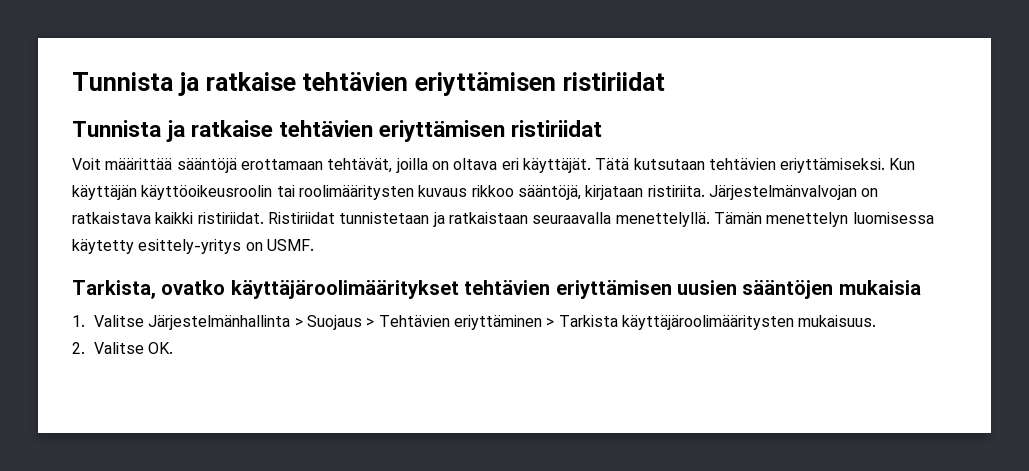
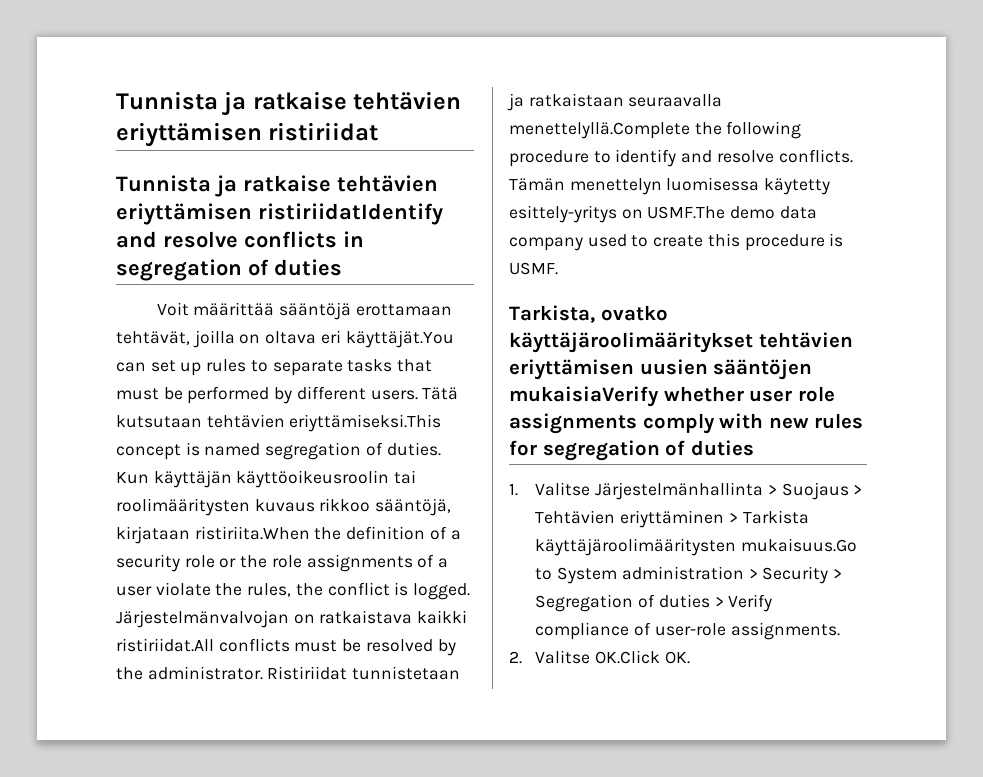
[511,120,603,137] ristiriidat -> [258,203,443,225] [116,231,364,248] [116,259,342,281] ristiriidatIdentify and resolve conflicts in segregation of duties
[522,158,886,173] käyttäjät. Tätä kutsutaan tehtävien eriyttämiseksi. -> [345,330,454,348] [116,359,433,376] [116,386,459,404] [116,414,442,432] [116,442,441,460] käyttäjät.You can set up rules to separate tasks that must be performed by different users. Tätä kutsutaan tehtävien eriyttämiseksi.This concept is named segregation of duties.
[647,185,879,200] [72,212,264,224] ristiriita. Järjestelmänvalvojan on ratkaistava kaikki ristiriidat. -> [194,526,461,540] [116,554,449,572] [116,582,471,600] [116,610,468,628] [116,638,456,656] [116,666,263,680] ristiriita.When the definition of a security role or the role assignments of a user violate the rules, the conflict is logged. Järjestelmänvalvojan on ratkaistava kaikki ristiriidat.All conflicts must be resolved by the administrator.
[615,212,710,227] menettelyllä. -> [509,121,802,139] [509,149,853,167] menettelyllä.Complete the following procedure to identify and resolve conflicts.
(263, 246) none -> [647,206,817,219] [509,233,844,251] USMF.The demo data company used to create this procedure is
[838,280,921,295] mukaisia -> [509,386,835,407] [509,413,864,434] [509,440,754,461] mukaisiaVerify whether user role assignments comply with new rules for segregation of duties
[798,315,877,327] mukaisuus. -> [741,538,858,552] [535,566,842,584] [535,594,773,612] [535,622,840,640] mukaisuus.Go to System administration > Security > Segregation of duties > Verify compliance of user-role assignments.
(145, 348) none -> [595,650,661,664] OK.Click

